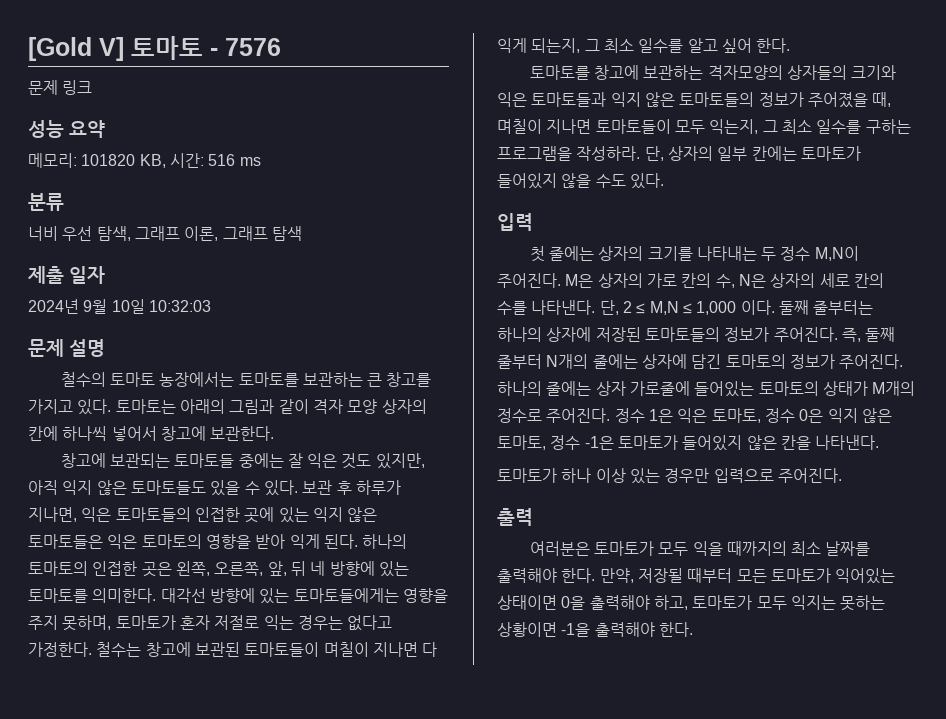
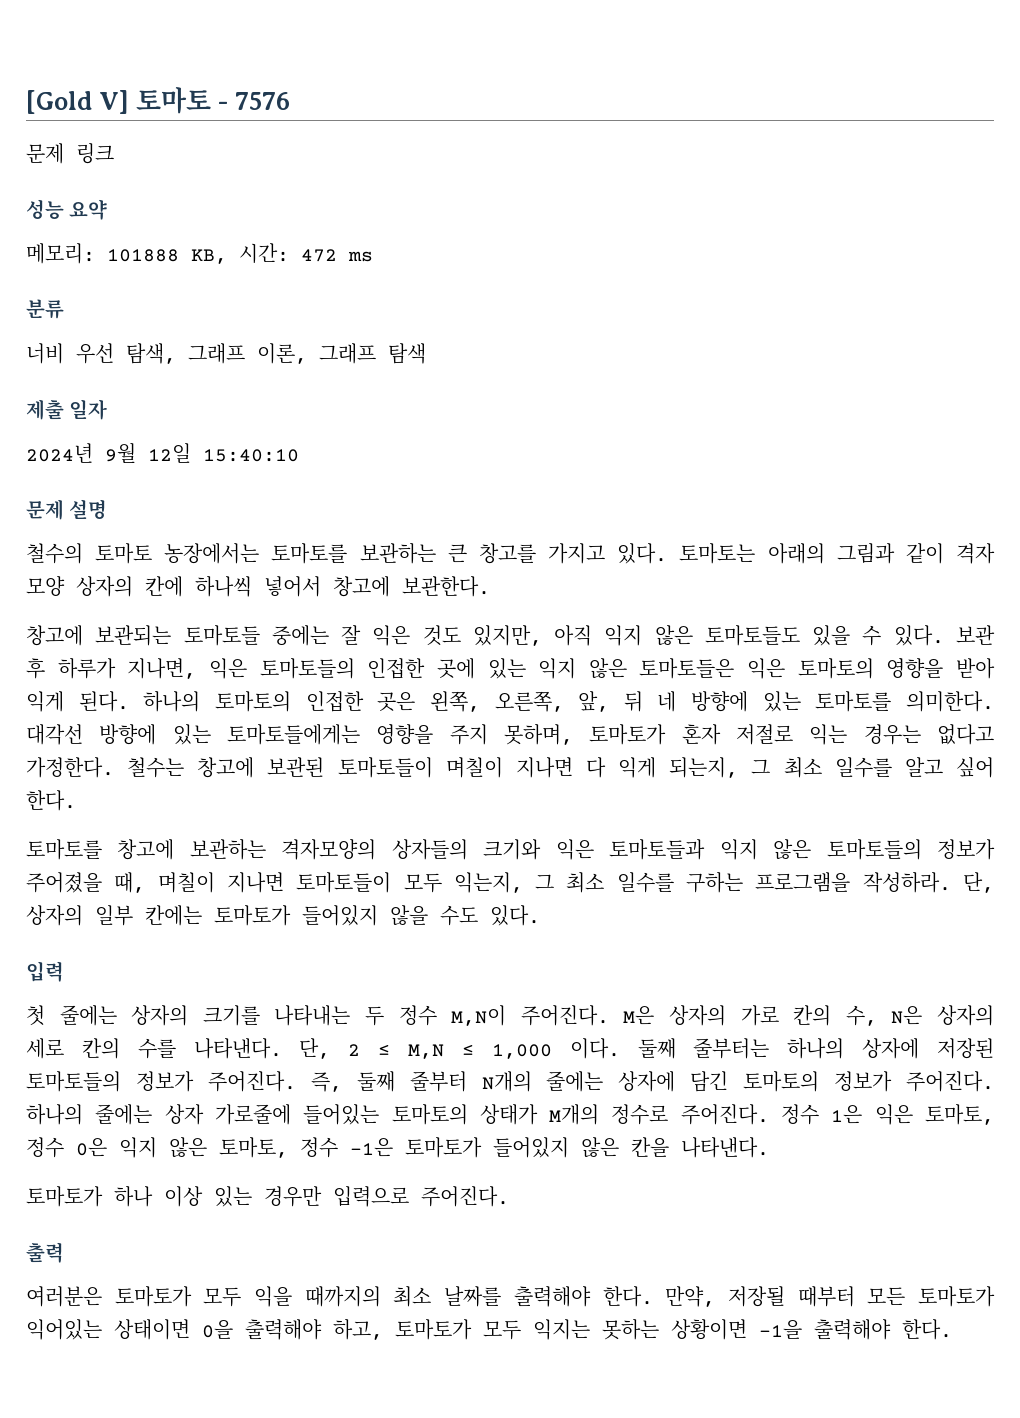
[81,154,136,166] 101820 -> [107,249,179,262] 101888
[208,154,236,166] 516 -> [301,249,337,262] 472
[111,299,211,314] 10일 10:32:03 -> [148,443,299,463] 12일 15:40:10

